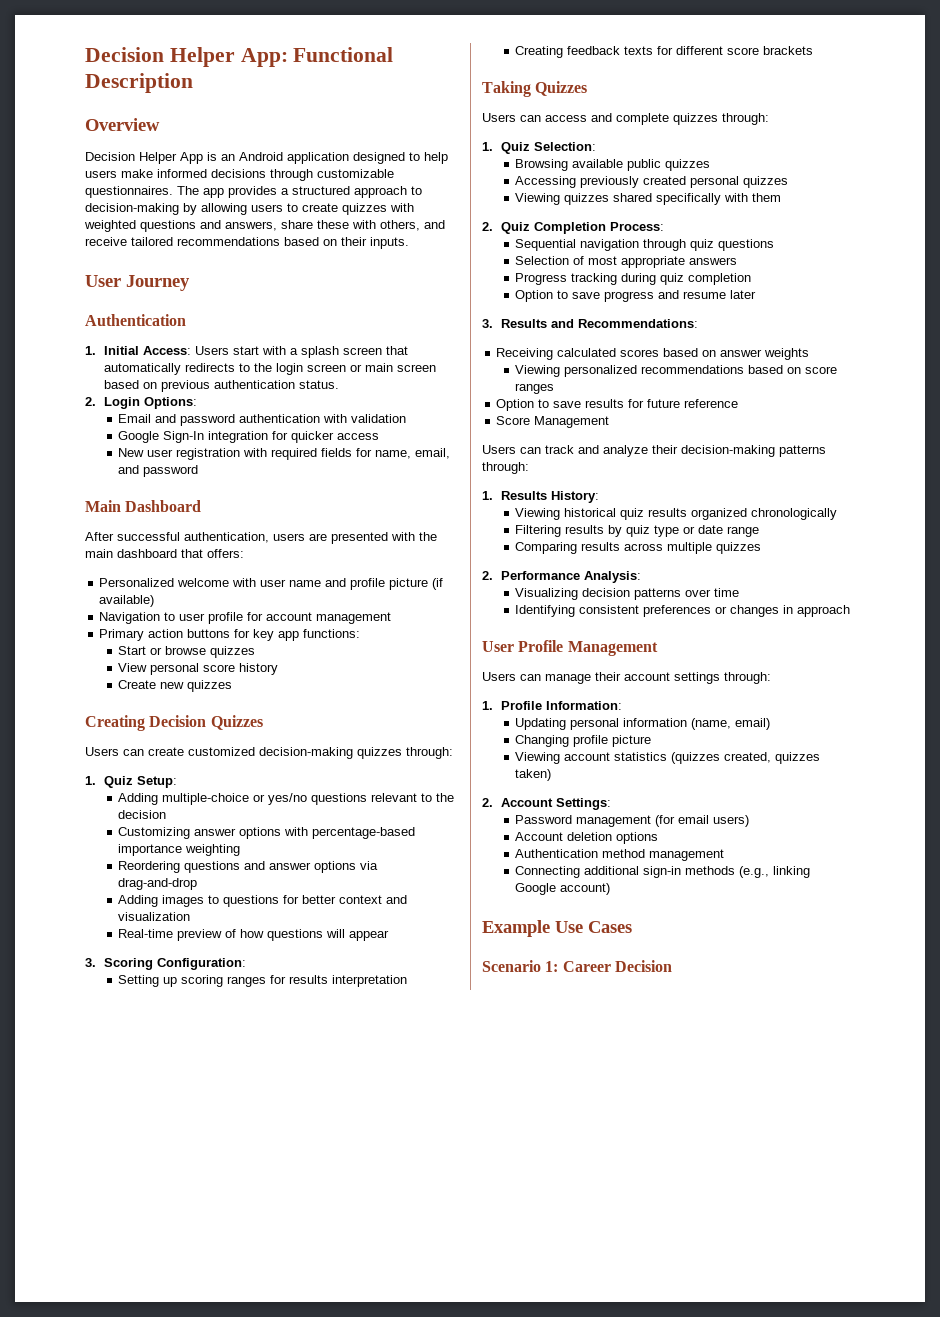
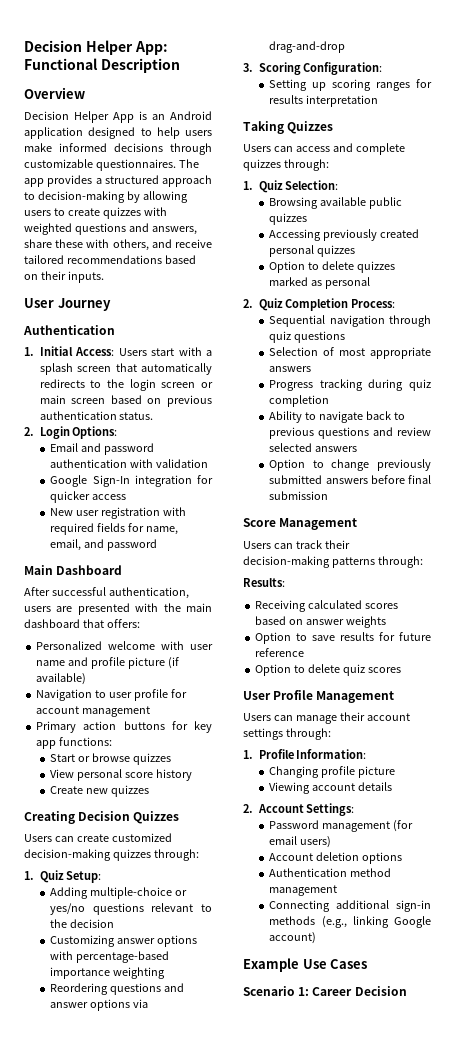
[118,895,408,907] [118,912,191,921] [118,929,390,941] // Adding images to questions for better context and visualization // Real-time preview of how questions will appear -> (346, 47) none
[515,46,814,58] // Creating feedback texts for different score brackets -> (379, 101) none
[515,193,782,205] Viewing quizzes shared specifically with them -> [269,261,396,273] [269,277,371,289] Option to delete quizzes marked as personal
[515,290,757,302] [482,319,698,328] Option to save progress and resume later // 3. Results and Recommendations: -> [269,411,406,423] [269,427,431,439] [269,443,358,452] [269,459,431,471] [269,475,431,484] [269,491,329,500] [243,518,358,530] [243,540,350,549] [243,556,423,568] [243,578,285,587] Ability to navigate back to previous questions and review selected answers // Option to change previously submitted answers before final submission // Score Management // Users can track their decision-making patterns through: // Results:
[515,365,838,377] [515,383,555,394] // Viewing personalized recommendations based on score ranges -> (387, 622) none
[496,416,610,428] [482,445,826,457] [482,462,529,474] [482,491,599,503] [515,508,838,520] [515,525,760,537] [515,542,762,554] [482,571,641,583] [515,588,740,600] [515,605,851,617] Score Management // Users can track and analyze their decision-making patterns through: // 1. Results History: // Viewing historical quiz results organized chronologically // Filtering results by quiz type or date range // Comparing results across multiple quizzes // 2. Performance Analysis: // Visualizing decision patterns over time // Identifying consistent preferences or changes in approach -> [255,664,401,676] Option to delete quiz scores
[515,718,771,730] // Updating personal information (name, email) -> (367, 754) none
[614,752,821,764] [515,769,552,781] statistics (quizzes created, quizzes taken) -> [358,782,393,791] details

